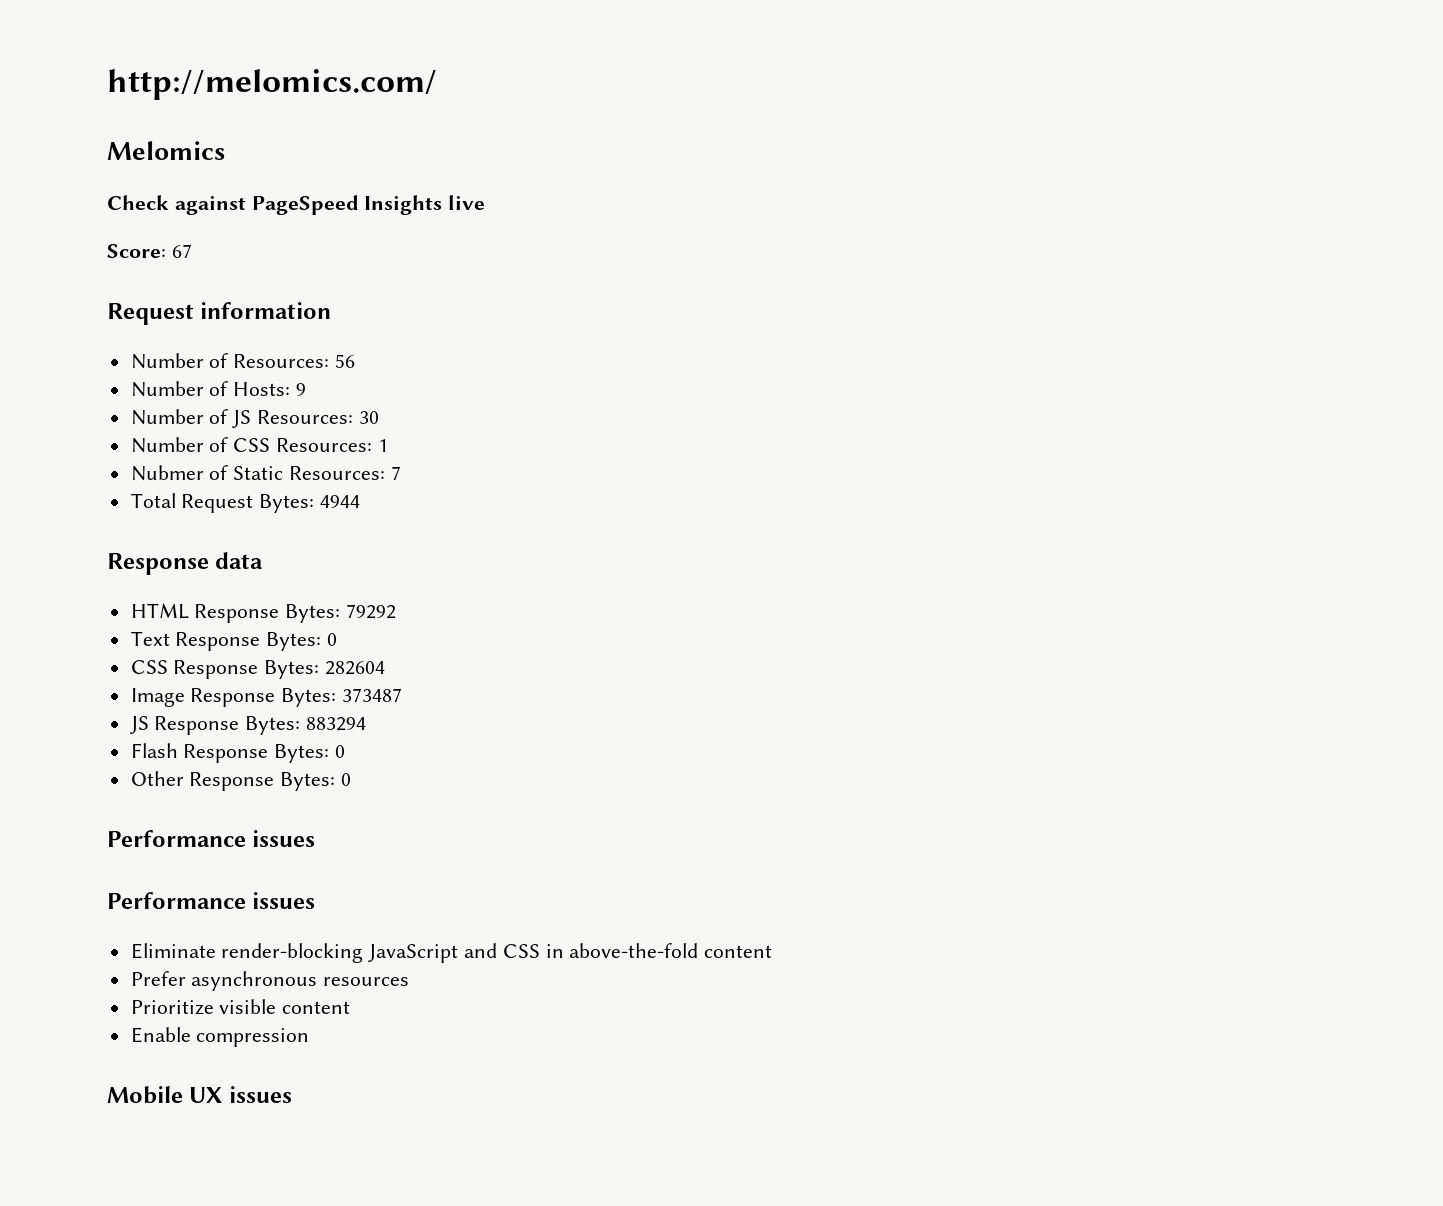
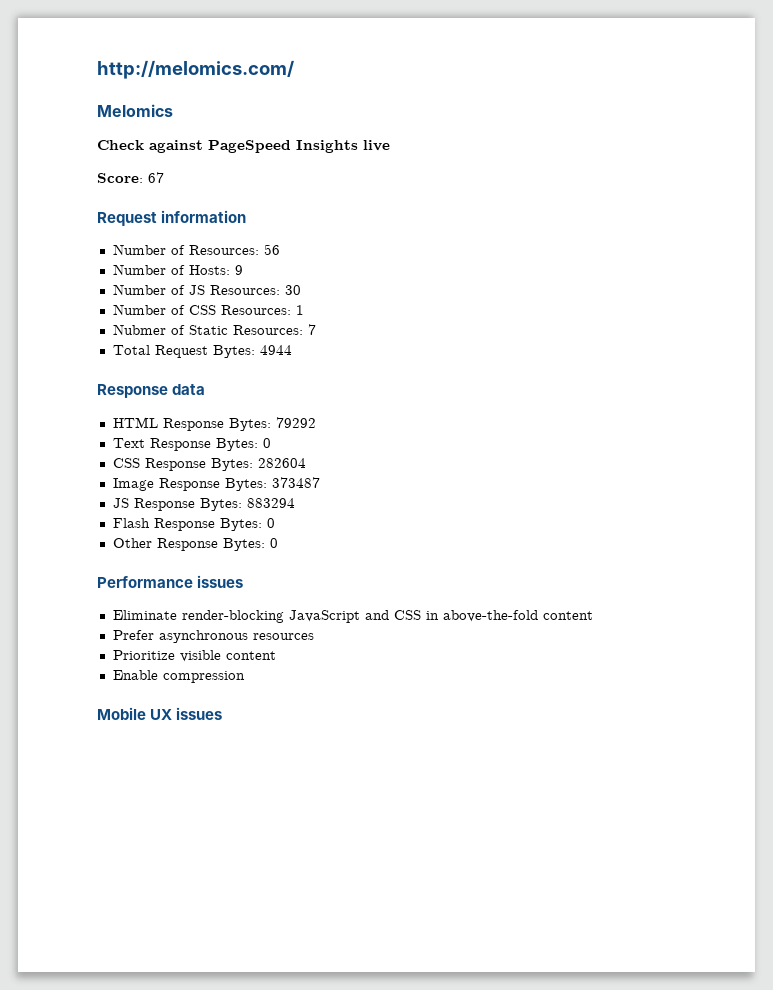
[107,892,316,909] // Performance issues -> (244, 581) none

